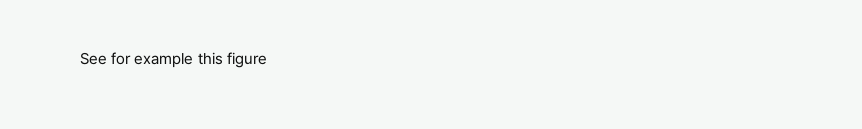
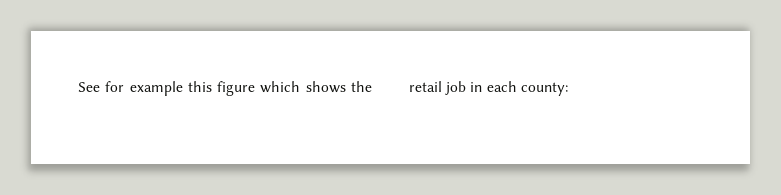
(267, 60) none -> [260,81,568,96] which shows the retail job in each county:

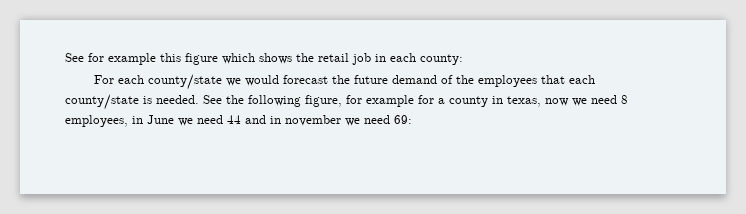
(568, 89) none -> [94,74,596,90] [65,94,628,110] [65,115,412,127] // For each county/state we would forecast the future demand of the employees that each county/state is needed. See the following figure, for example for a county in texas, now we need 8 employees, in June we need 44 and in november we need 69:

